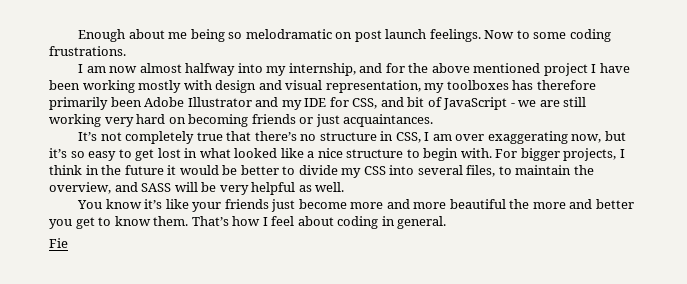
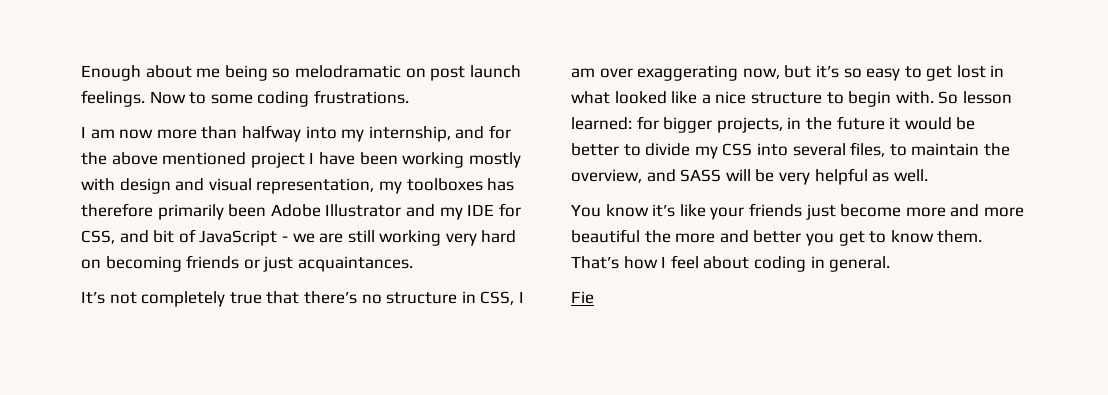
[139,63,182,73] almost -> [156,126,238,139] more than
[495,148,625,161] [49,165,82,175] For bigger projects, I think -> [938,91,1012,104] [571,116,783,133] So lesson learned: for bigger projects,

